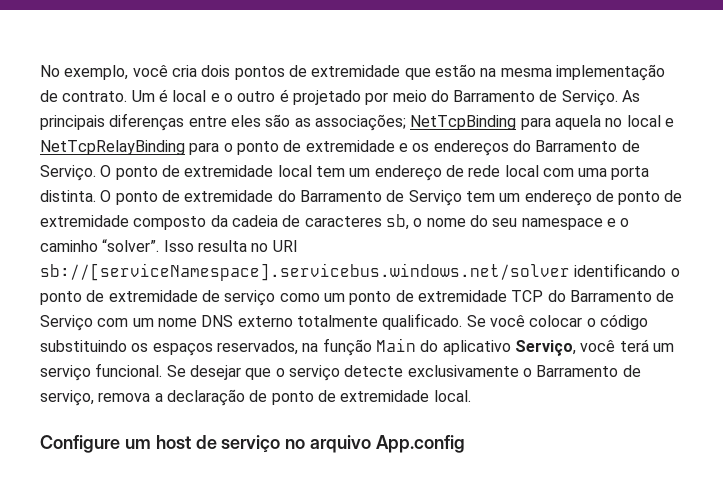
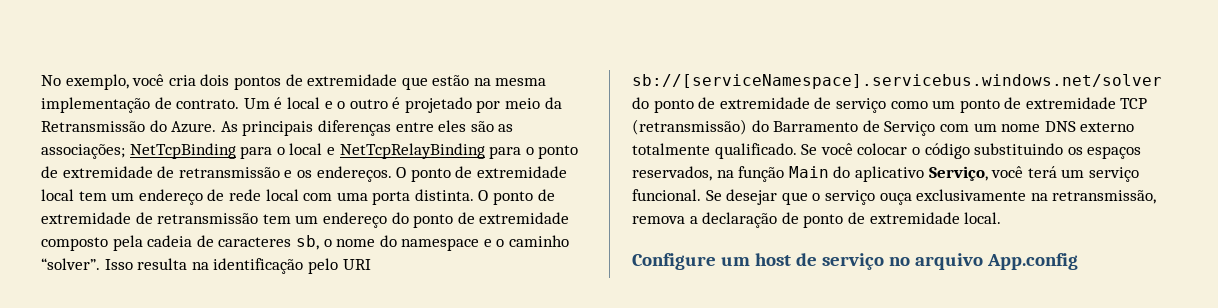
[430,90,618,106] do Barramento de Serviço. -> [544,97,562,109] [41,120,217,133] da Retransmissão do Azure.
[554,115,623,130] aquela no -> [276,147,285,155] o
[398,140,640,156] [40,165,96,181] e os endereços do Barramento de Serviço. -> [157,166,392,182] de retransmissão e os endereços.
[277,190,614,206] do Barramento de Serviço tem um endereço de -> [135,212,409,228] de retransmissão tem um endereço do
[210,215,228,227] da -> [112,235,143,251] pela
[492,218,518,227] seu -> (397, 241) none
[251,240,298,252] [40,263,680,281] no URI sb://[serviceNamespace].servicebus.windows.net/solver identificando o -> [191,258,371,274] [632,74,1162,89] [632,97,649,109] na identificação pelo URI sb://[serviceNamespace].servicebus.windows.net/solver do
(544, 296) none -> [632,119,747,135] (retransmissão)
[344,365,641,377] [40,390,94,406] detecte exclusivamente o Barramento de serviço, -> [879,189,1157,205] ouça exclusivamente na retransmissão,

